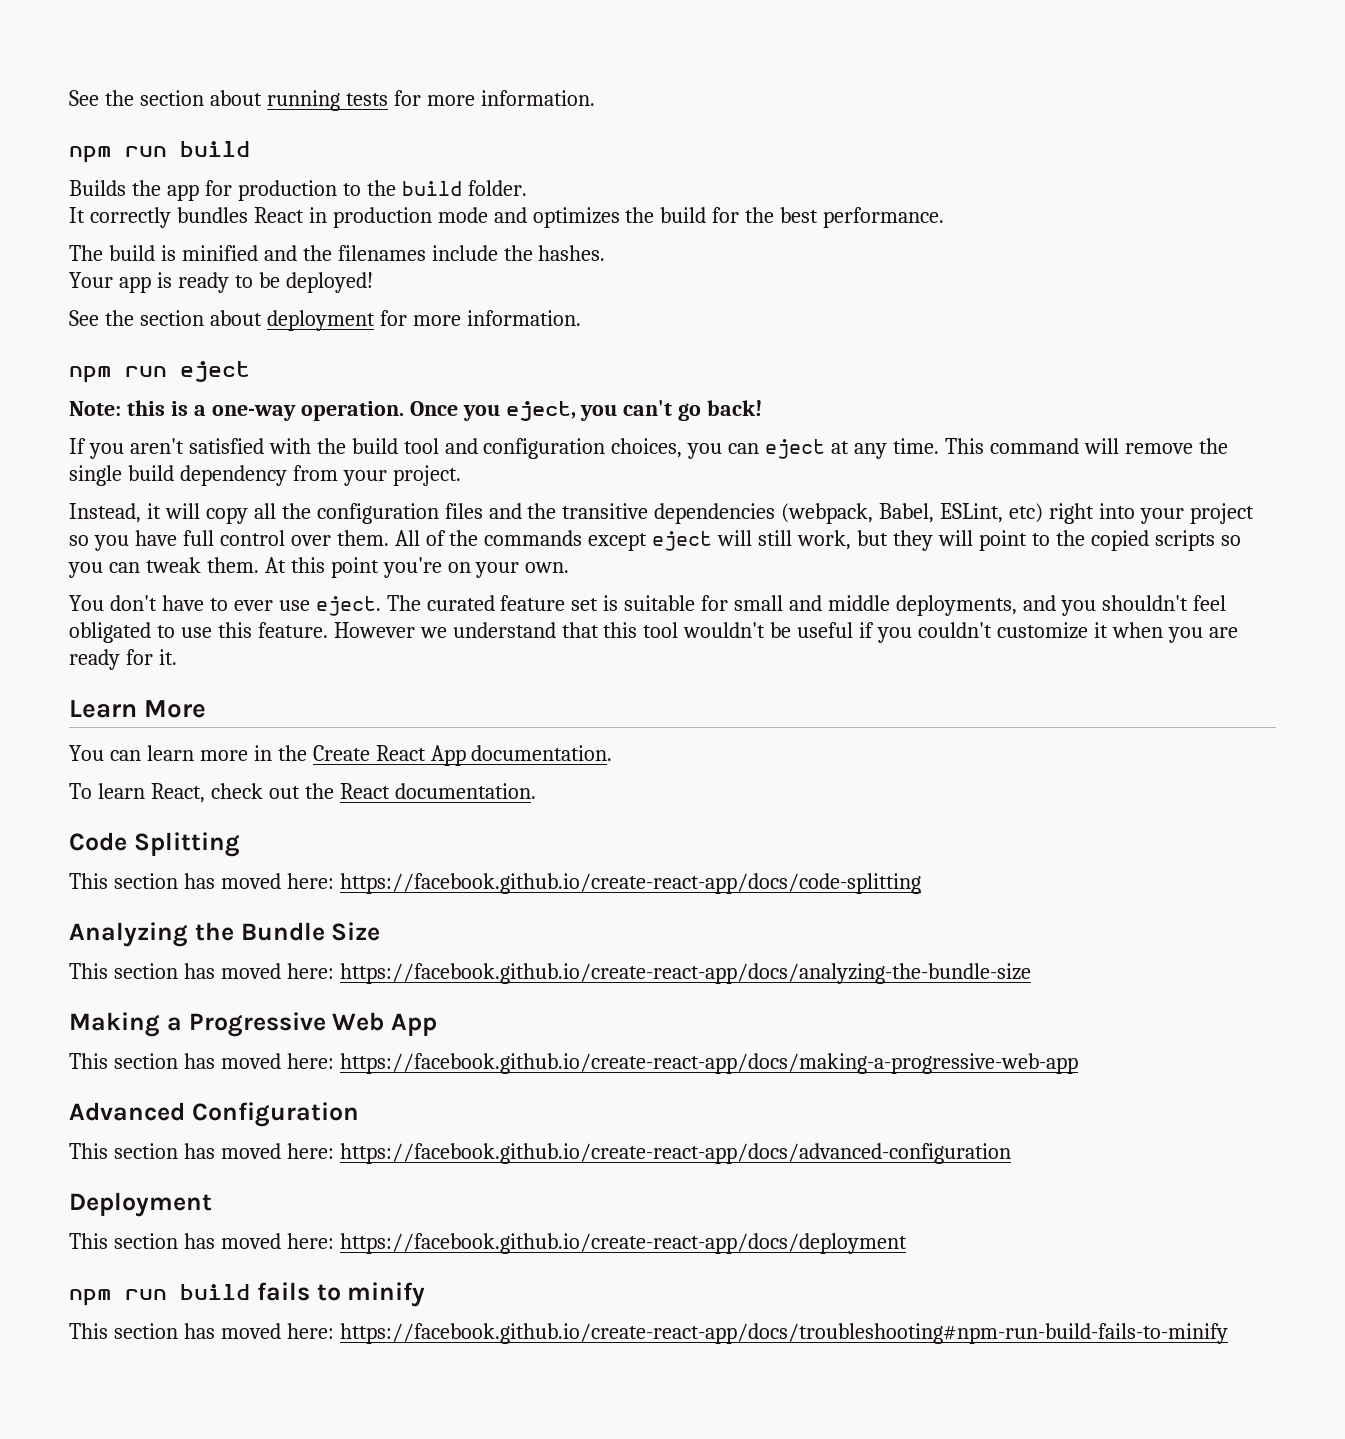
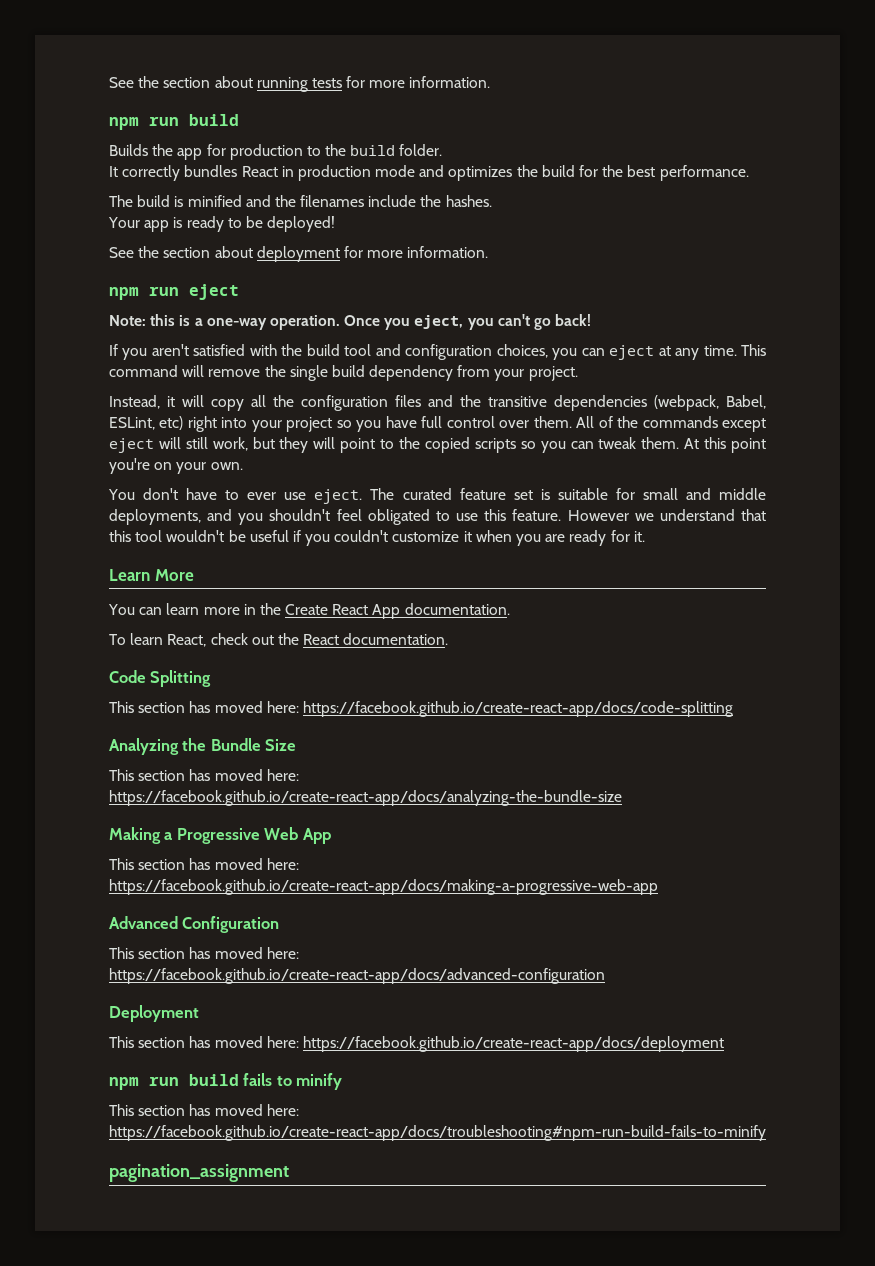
(1228, 1333) none -> [109,1164,289,1182] // pagination_assignment

